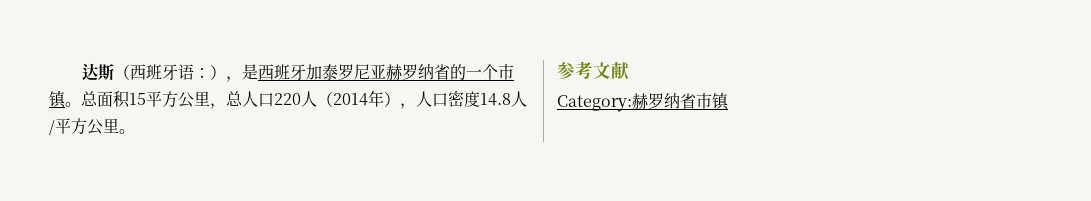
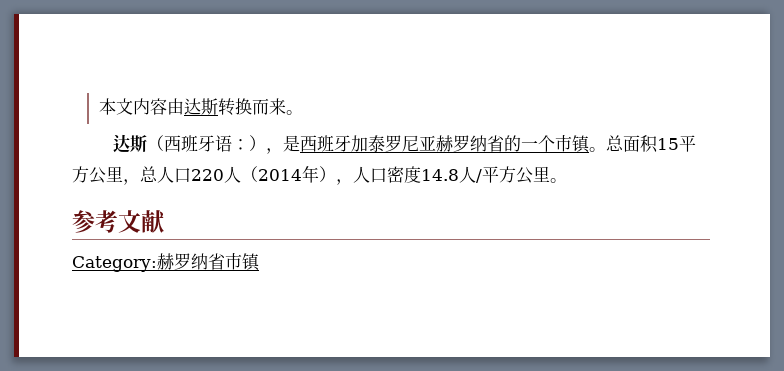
(81, 72) none -> [98,98,303,116] 本文内容由达斯转换而来。 //

